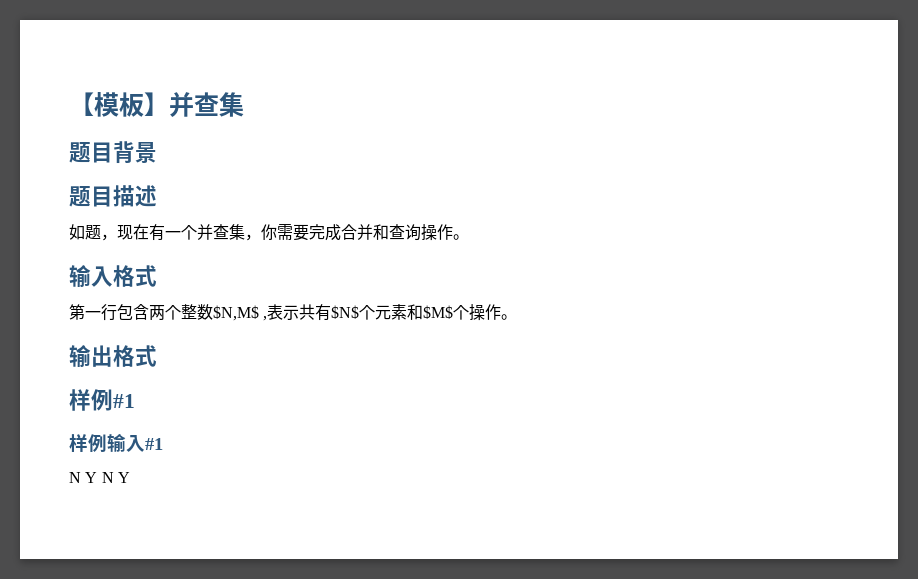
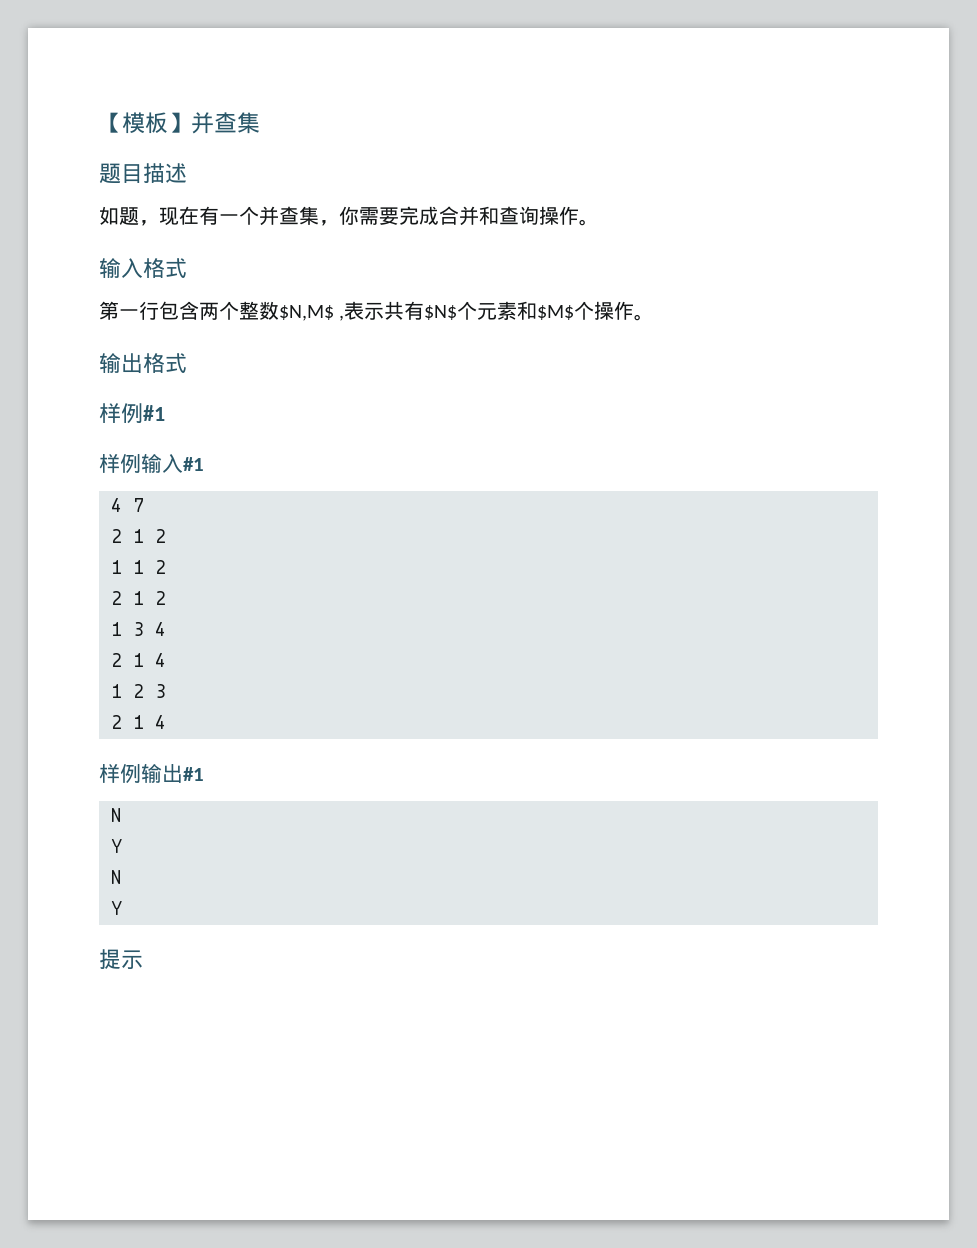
[69,141,157,164] // 题目背景 -> (260, 123) none
[69,472,130,483] // N Y N Y -> [111,498,144,512] [111,529,166,543] [111,560,166,574] [111,591,166,605] [111,622,166,636] [111,653,166,667] [111,684,166,698] [111,715,166,729] [99,763,204,784] [111,808,121,822] [111,839,122,853] [111,870,121,884] [111,901,122,915] [99,949,143,969] // 4 7 // 2 1 2 // 1 1 2 // 2 1 2 // 1 3 4 // 2 1 4 // 1 2 3 // 2 1 4 // 样例输出#1 // N // Y // N // Y // 提示

